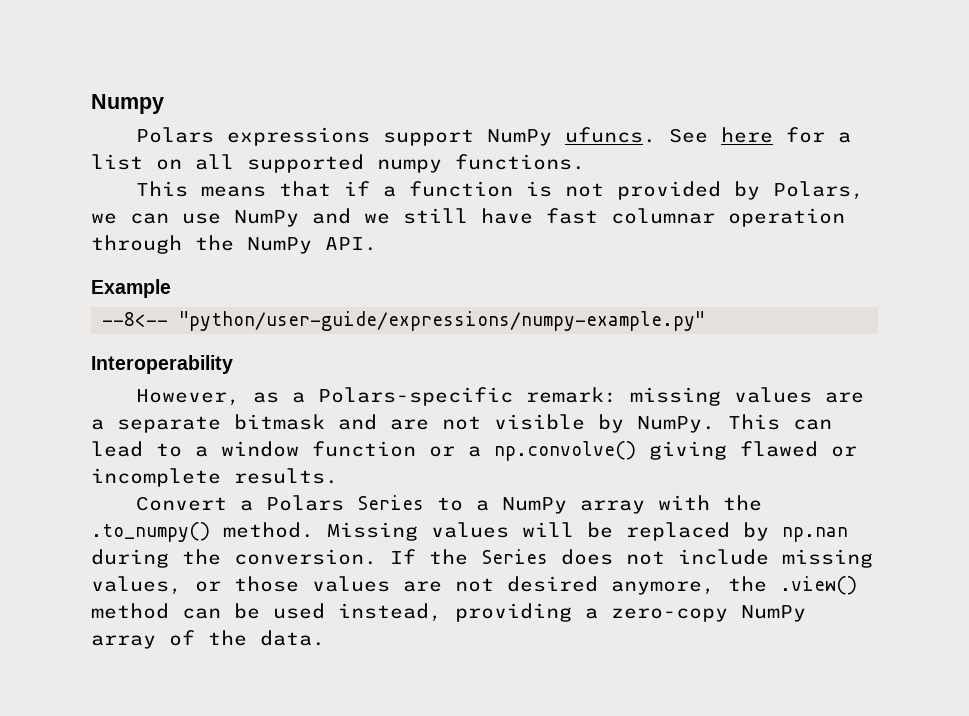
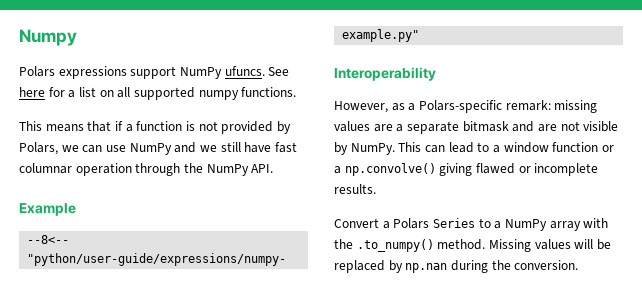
[390,549,873,568] [91,576,857,595] [91,603,806,622] [91,630,325,649] If the Series does not include missing values, or those values are not desired anymore, the .view() method can be used instead, providing a zero-copy NumPy array of the data. -> (579, 265) none

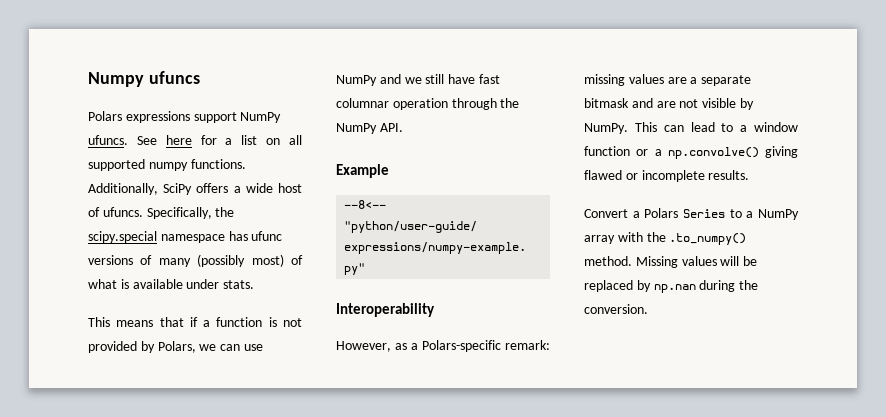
(77, 37) none -> [148,71,200,84] ufuncs
(297, 92) none -> [88,183,302,195] [88,207,235,219] [88,231,283,243] [88,254,303,267] [88,279,255,289] Additionally, SciPy offers a wide host of ufuncs. Specifically, the scipy.special namespace has ufunc versions of many (possibly most) of what is available under stats.

